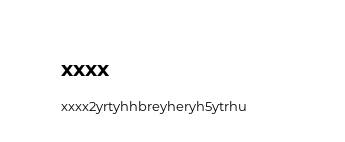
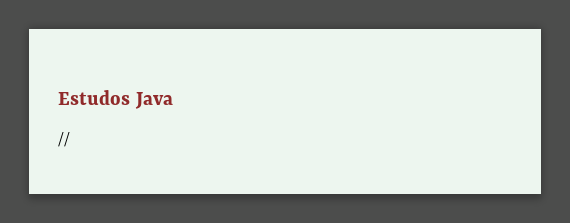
[61,65,110,76] [61,101,247,114] xxxx // xxxx2yrtyhhbreyheryh5ytrhu -> [58,90,173,109] [58,132,70,147] Estudos Java // //

